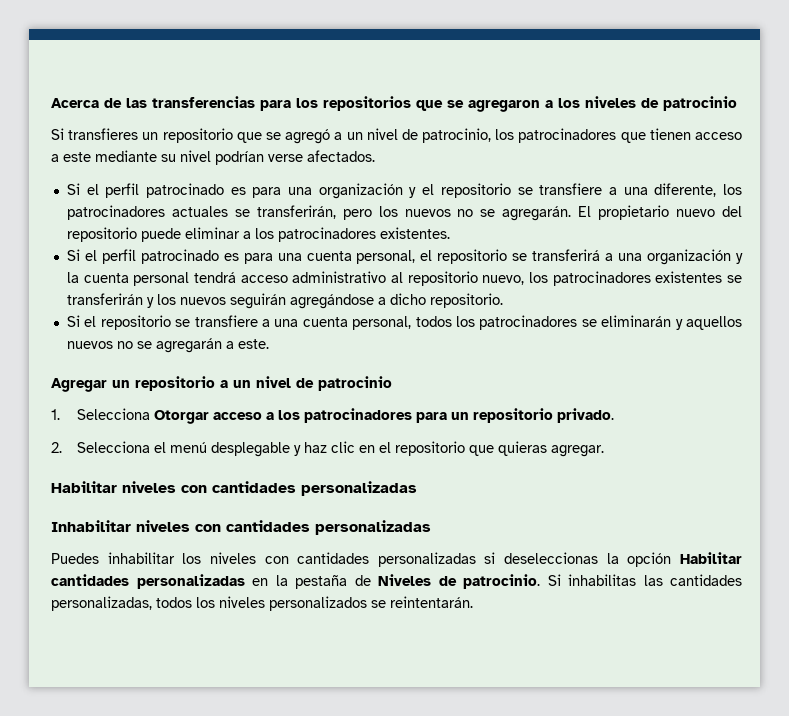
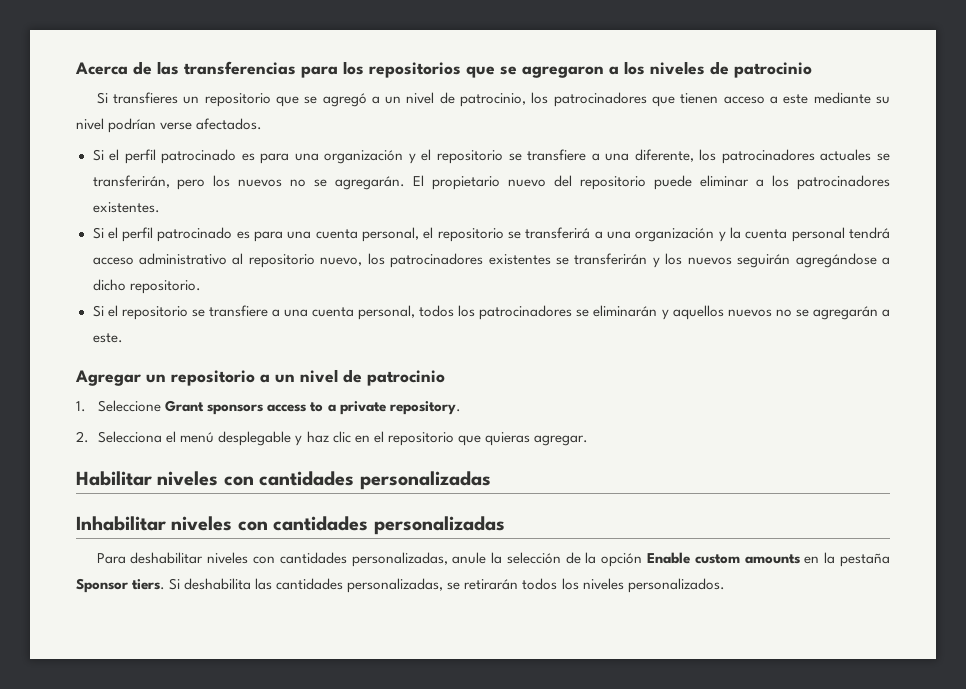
[76,408,614,424] Selecciona Otorgar acceso a los patrocinadores para un repositorio privado. -> [98,400,461,415] Seleccione Grant sponsors access to a private repository.
[51,552,742,567] [51,574,636,589] Puedes inhabilitar los niveles con cantidades personalizadas si deseleccionas la opción Habilitar cantidades personalizadas en la pestaña de Niveles de patrocinio. Si inhabilitas -> [96,552,891,567] [76,578,252,593] Para deshabilitar niveles con cantidades personalizadas, anule la selección de la opción Enable custom amounts en la pestaña Sponsor tiers. Si deshabilita
(152, 603) none -> [447,579,519,590] se retirarán
[269,596,473,611] personalizados se reintentarán. -> [627,578,725,593] personalizados.

